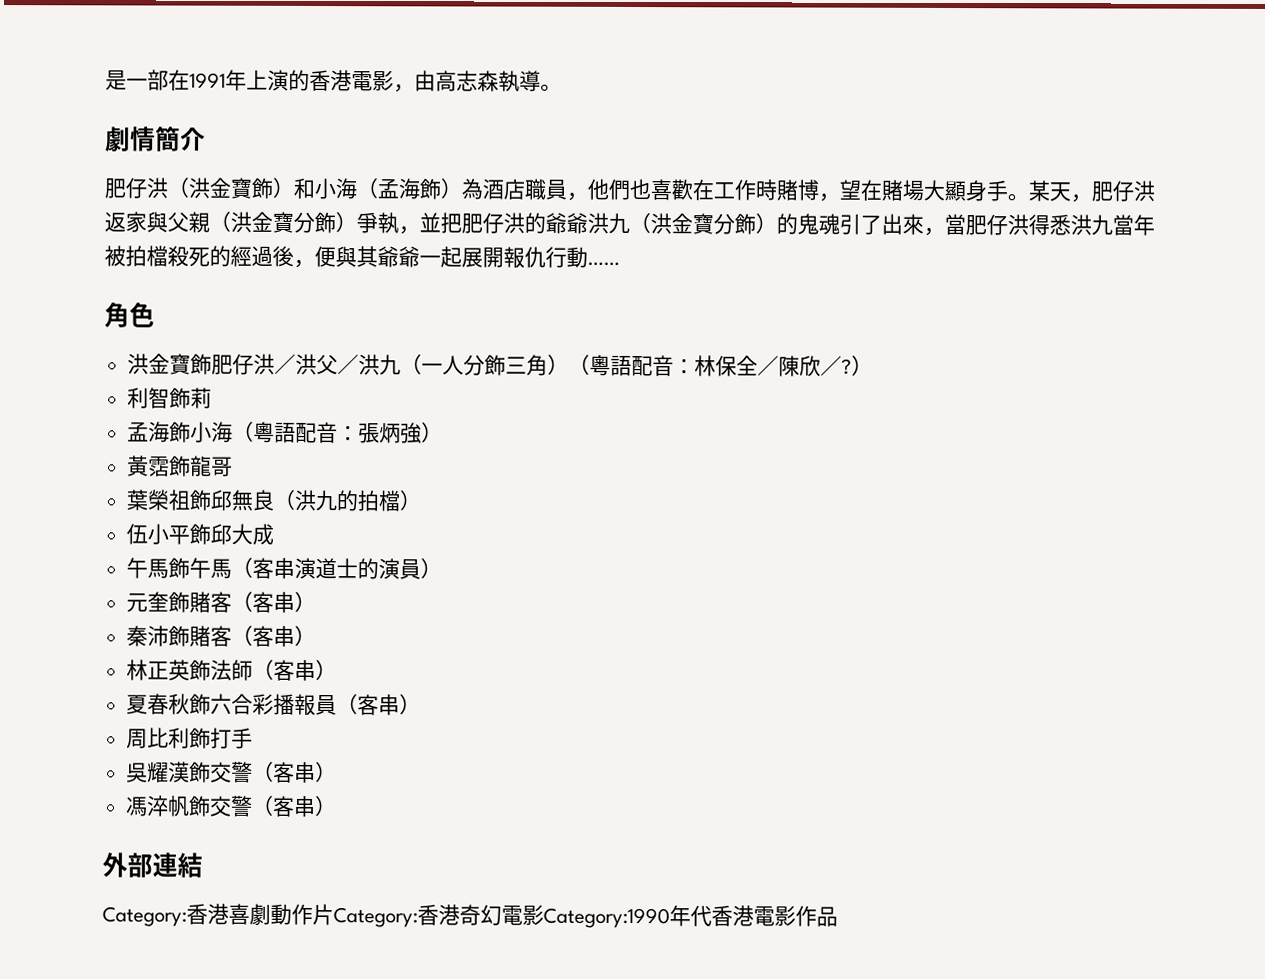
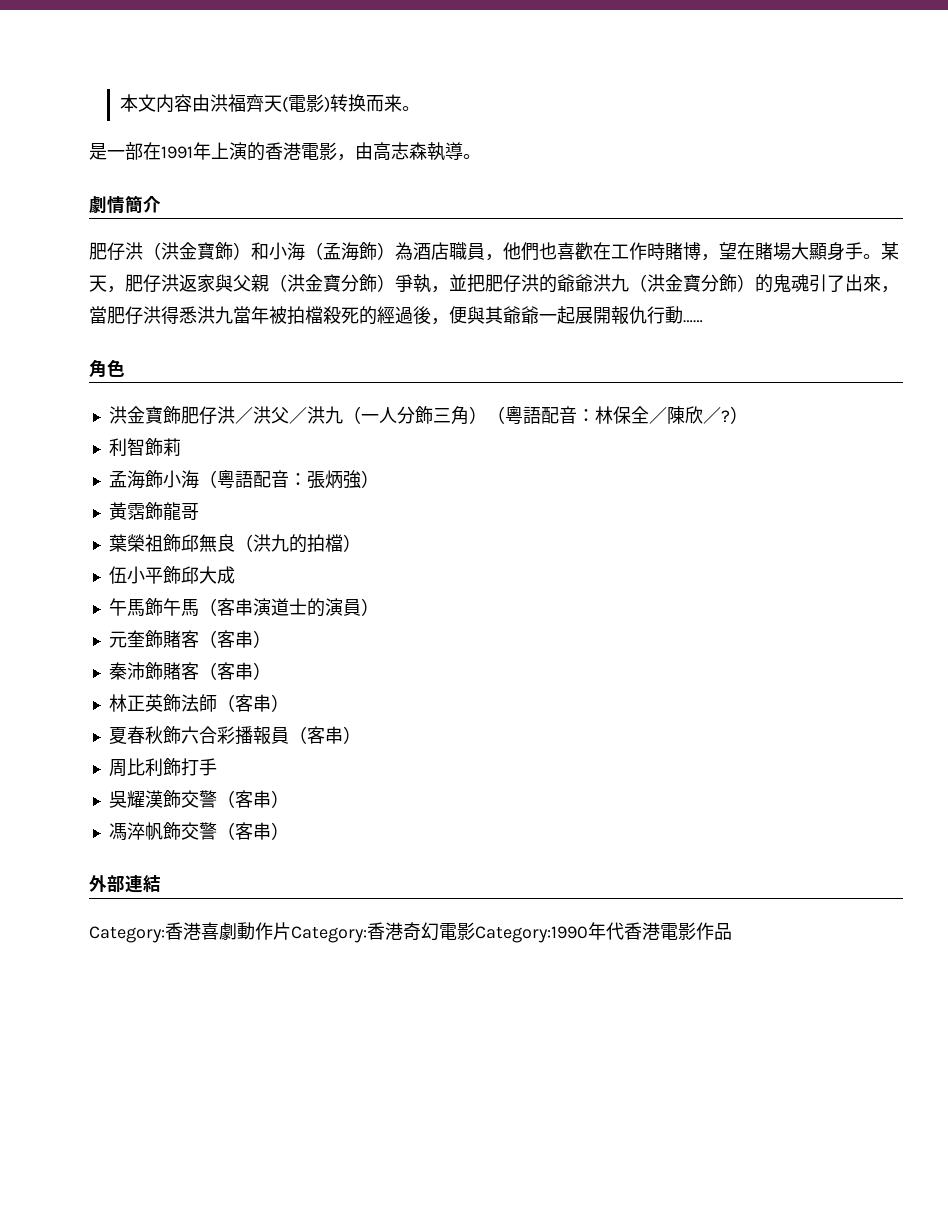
(105, 80) none -> [119,94,420,113] 本文内容由洪福齊天(電影)转换而来。 //

